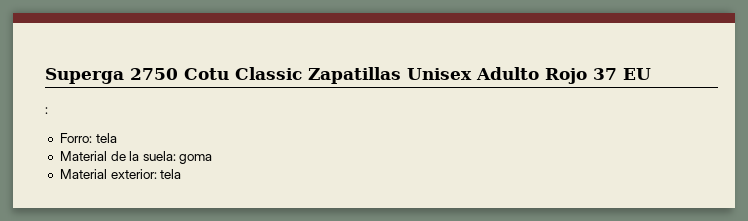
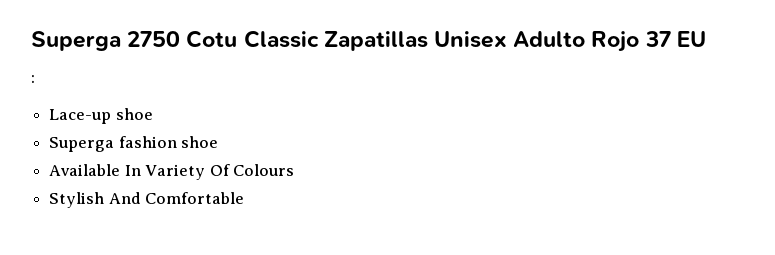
[59,133,117,143] [59,151,213,164] [59,169,182,179] Forro: tela // Material de la suela: goma // Material exterior: tela -> [49,108,153,124] [49,136,219,152] [49,164,294,180] [49,192,245,208] Lace-up shoe // Superga fashion shoe // Available In Variety Of Colours // Stylish And Comfortable

